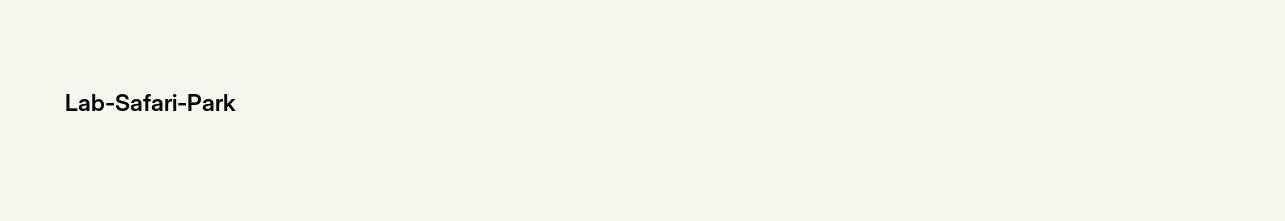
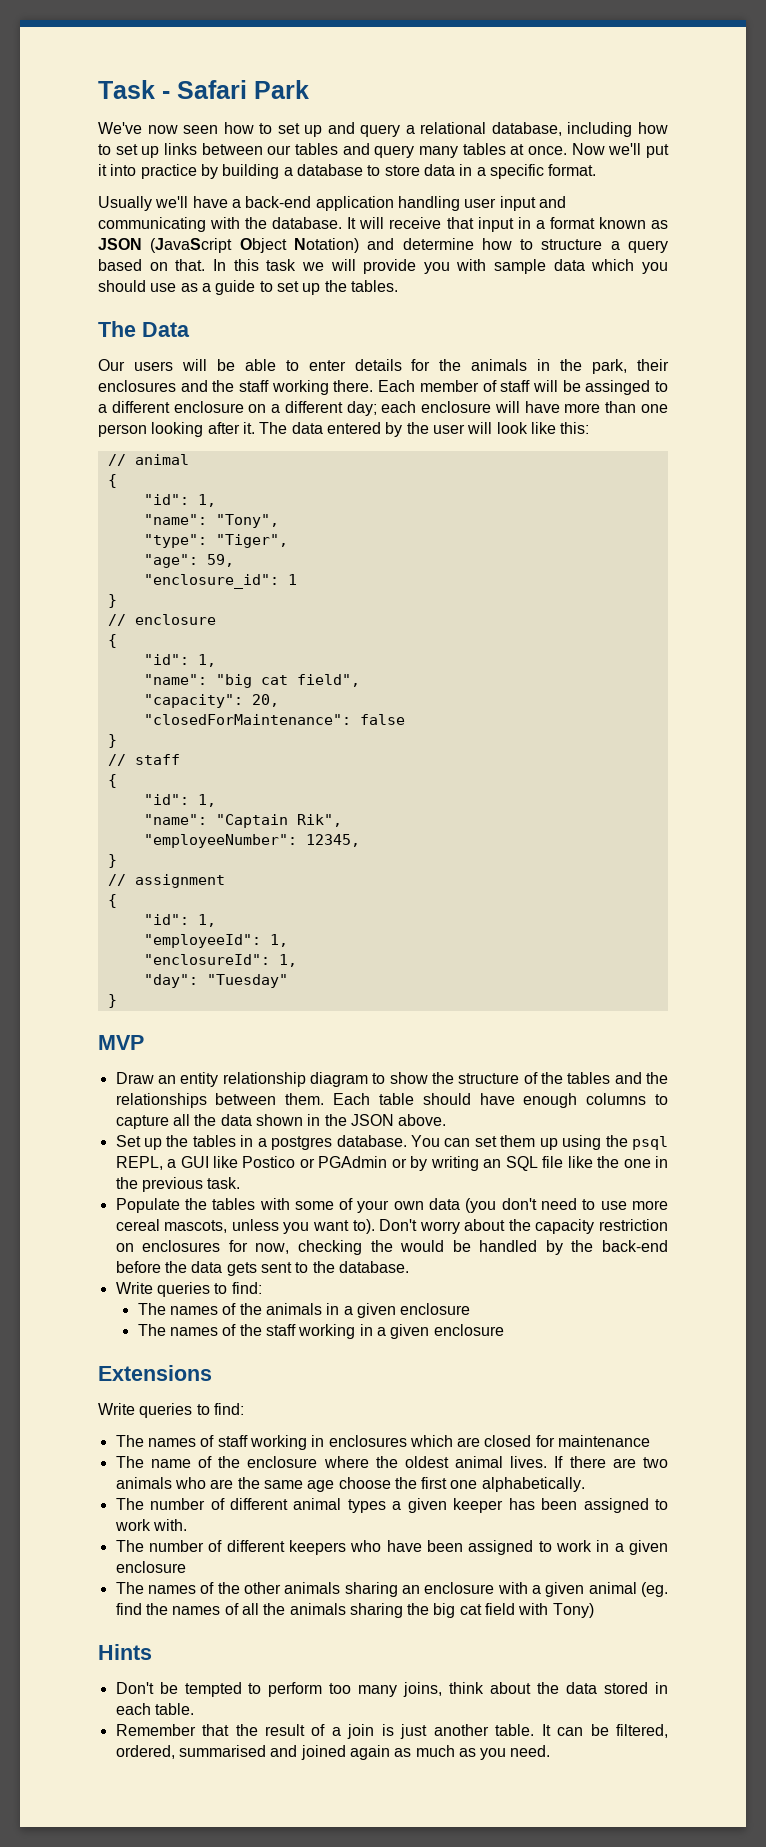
[65,94,236,111] Lab-Safari-Park -> [98,80,309,99] [98,122,669,137] [98,143,670,158] [98,164,597,179] [98,196,566,211] [98,217,669,232] [98,238,668,253] [98,259,669,274] [98,280,398,295] [98,321,190,337] [98,359,670,374] [98,380,668,395] [98,401,668,416] [98,422,590,437] [107,454,189,466] [107,474,117,488] [143,494,216,507] [143,514,279,528] [143,534,288,548] [143,554,234,568] [143,574,297,589] [107,594,117,608] [107,614,216,626] [107,634,117,648] [143,654,216,667] [143,674,360,688] [143,694,279,708] [143,714,405,725] [107,734,117,748] [107,754,180,766] [107,774,117,788] [143,794,216,807] [143,814,342,828] [143,834,360,848] [107,854,117,868] [107,874,225,888] [107,894,117,908] [143,914,216,927] [143,934,288,948] [143,954,297,967] [143,974,288,988] [107,994,117,1008] [98,1035,144,1050] [115,1072,668,1087] [115,1093,668,1108] [115,1114,447,1129] [115,1135,669,1150] [115,1156,668,1171] [115,1177,241,1192] [115,1198,668,1213] [115,1219,668,1234] [115,1240,668,1255] [115,1261,409,1276] [115,1282,262,1297] [137,1303,471,1318] [137,1324,504,1339] [98,1365,212,1381] [98,1403,244,1418] [115,1435,651,1450] [115,1456,668,1468] [115,1477,585,1492] [115,1498,668,1513] [114,1519,187,1531] [115,1540,668,1555] [115,1561,186,1573] [115,1582,669,1597] [115,1603,594,1618] [98,1644,152,1660] [115,1682,668,1697] [115,1703,194,1715] [115,1724,668,1739] [115,1745,551,1760] Task - Safari Park // We've now seen how to set up and query a relational database, including how to set up links between our tables and query many tables at once. Now we'll put it into practice by building a database to store data in a specific format. // Usually we'll have a back-end application handling user input and communicating with the database. It will receive that input in a format known as JSON (JavaScript Object Notation) and determine how to structure a query based on that. In this task we will provide you with sample data which you should use as a guide to set up the tables. // The Data // Our users will be able to enter details for the animals in the park, their enclosures and the staff working there. Each member of staff will be assinged to a different enclosure on a different day; each enclosure will have more than one person looking after it. The data entered by the user will look like this: // // animal // { // "id": 1, // "name": "Tony", // "type": "Tiger", // "age": 59, // "enclosure_id": 1 // } // // enclosure // { // "id": 1, // "name": "big cat field", // "capacity": 20, // "closedForMaintenance": false // } // // staff // { // "id": 1, // "name": "Captain Rik", // "employeeNumber": 12345, // } // // assignment // { // "id": 1, // "employeeId": 1, // "enclosureId": 1, // "day": "Tuesday" // } // MVP // Draw an entity relationship diagram to show the structure of the tables and the relationships between them. Each table should have enough columns to capture all the data shown in the JSON above. // Set up the tables in a postgres database. You can set them up using the psql REPL, a GUI like Postico or PGAdmin or by writing an SQL file like the one in the previous task. // Populate the tables with some of your own data (you don't need to use more cereal mascots, unless you want to). Don't worry about the capacity restriction on enclosures for now, checking the would be handled by the back-end before the data gets sent to the database. // Write queries to find: // The names of the animals in a given enclosure // The names of the staff working in a given enclosure // Extensions // Write queries to find: // The names of staff working in enclosures which are closed for maintenance // The name of the enclosure where the oldest animal lives. If there are two animals who are the same age choose the first one alphabetically. // The number of different animal types a given keeper has been assigned to work with. // The number of different keepers who have been assigned to work in a given enclosure // The names of the other animals sharing an enclosure with a given animal (eg. find the names of all the animals sharing the big cat field with Tony) // Hints // Don't be tempted to perform too many joins, think about the data stored in each table. // Remember that the result of a join is just another table. It can be filtered, ordered, summarised and joined again as much as you need.

